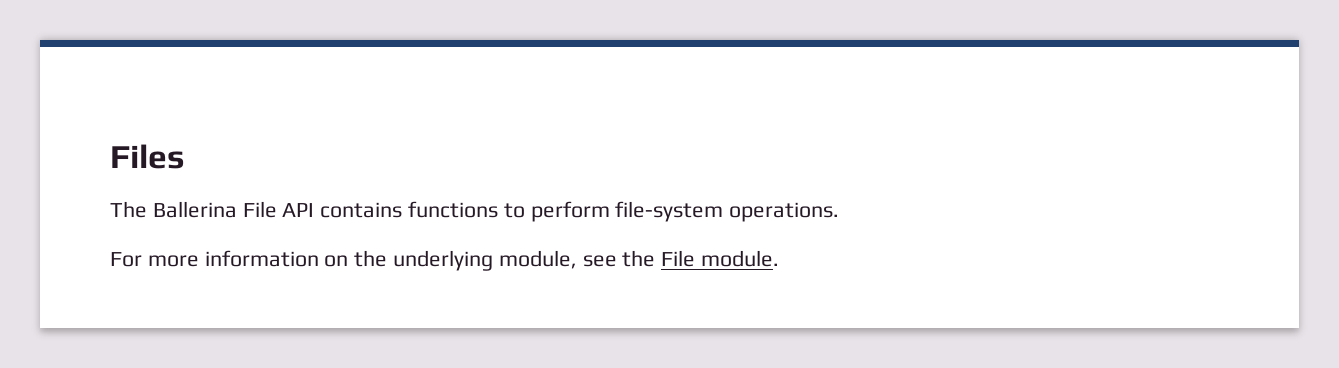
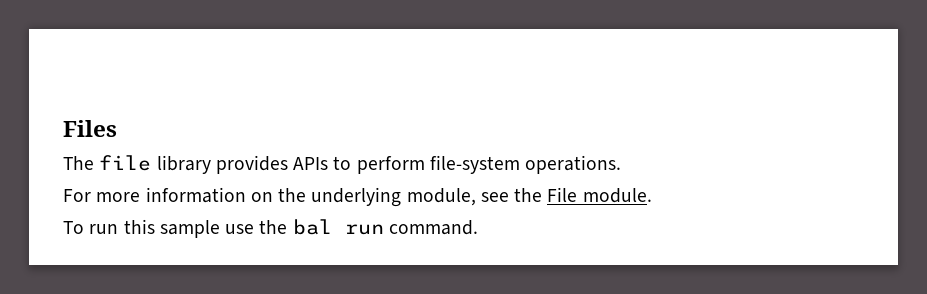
[152,201,499,218] Ballerina File API contains functions -> [99,155,329,174] file library provides APIs
(780, 258) none -> [63,219,478,238] // To run this sample use the bal run command.

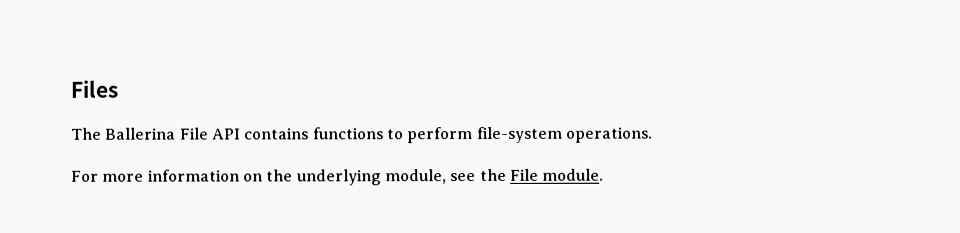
[99,155,329,174] file library provides APIs -> [105,127,384,140] Ballerina File API contains functions
[63,219,478,238] // To run this sample use the bal run command. -> (605, 174) none

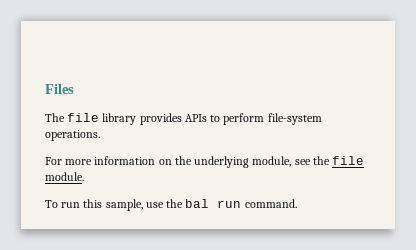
[105,127,384,140] Ballerina File API contains functions -> [67,113,207,125] file library provides APIs
[509,168,539,181] File -> [332,156,365,165] file
(605, 174) none -> [45,199,297,211] // To run this sample, use the bal run command.

